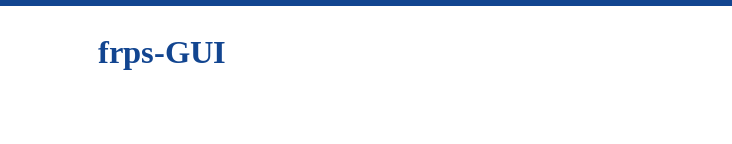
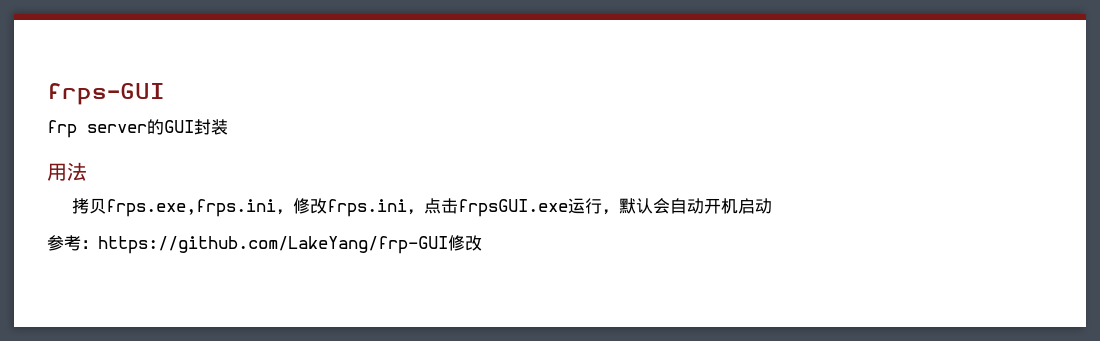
(226, 55) none -> [47,119,228,138] [47,162,87,181] [72,198,773,217] [47,235,482,254] // frp server的GUI封装 // 用法 // 拷贝frps.exe,frps.ini，修改frps.ini，点击frpsGUI.exe运行，默认会自动开机启动 // 参考：https://github.com/LakeYang/frp-GUI修改

